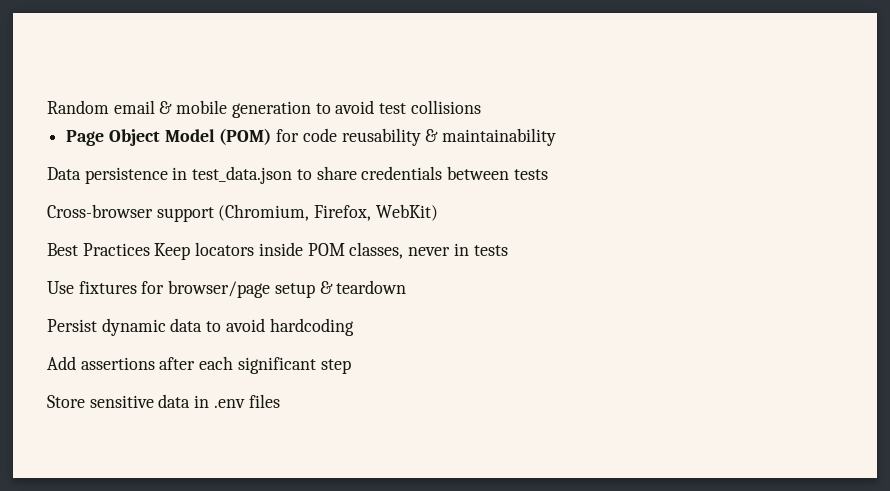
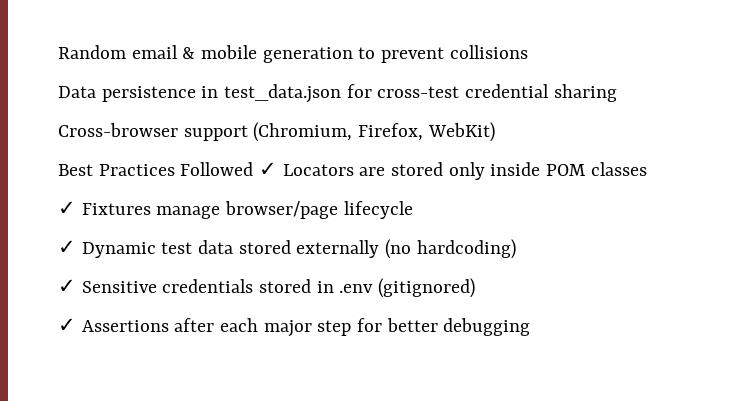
[335,100,407,114] avoid test -> [381,47,445,63] prevent
[66,128,557,146] // Page Object Model (POM) for code reusability & maintainability -> (528, 52) none
[296,166,548,180] to share credentials between tests -> [346,84,617,102] for cross-test credential sharing
[154,242,508,260] [47,280,407,298] [47,318,354,336] [47,356,155,370] Keep locators inside POM classes, never in tests // Use fixtures for browser/page setup & teardown // Persist dynamic data to avoid hardcoding // Add assertions -> [180,162,647,180] [58,201,413,219] [58,239,516,259] [58,278,476,298] [58,318,169,332] Followed ✓ Locators are stored only inside POM classes // ✓ Fixtures manage browser/page lifecycle // ✓ Dynamic test data stored externally (no hardcoding) // ✓ Sensitive credentials stored in .env (gitignored) // ✓ Assertions
[237,357,316,374] significant -> [263,320,312,337] major
[47,394,280,408] // Store sensitive data in .env files -> [357,318,531,336] for better debugging

